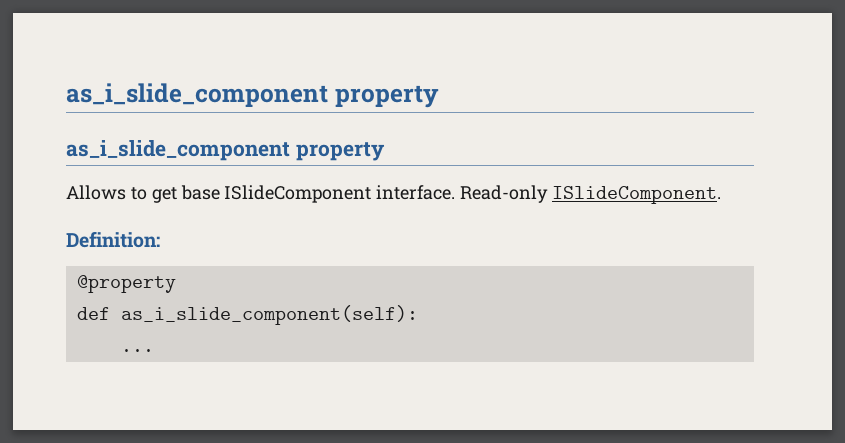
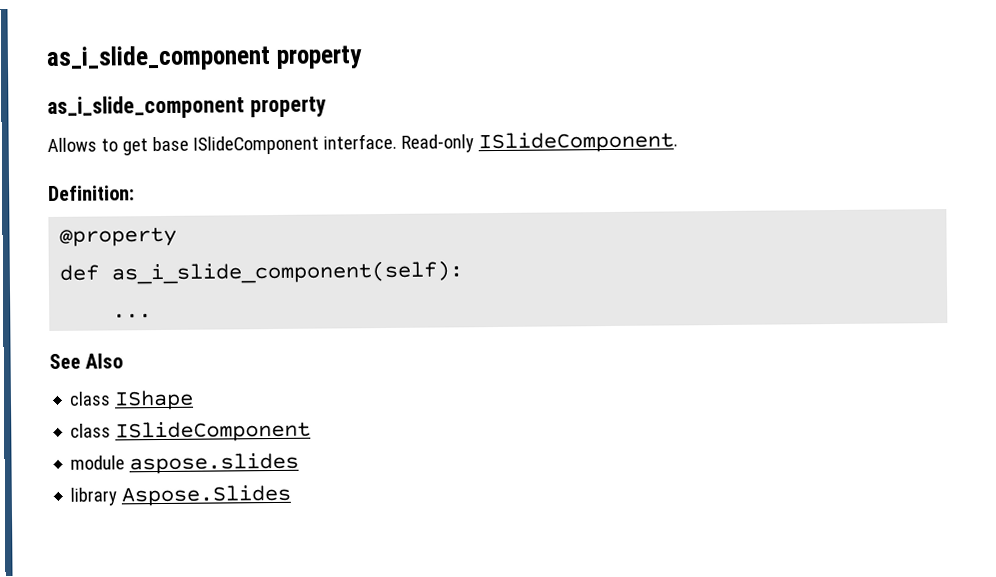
(154, 350) none -> [49,353,124,369] [69,389,195,411] [70,420,312,443] [70,452,300,475] [70,484,292,507] // See Also // class IShape // class ISlideComponent // module aspose.slides // library Aspose.Slides

